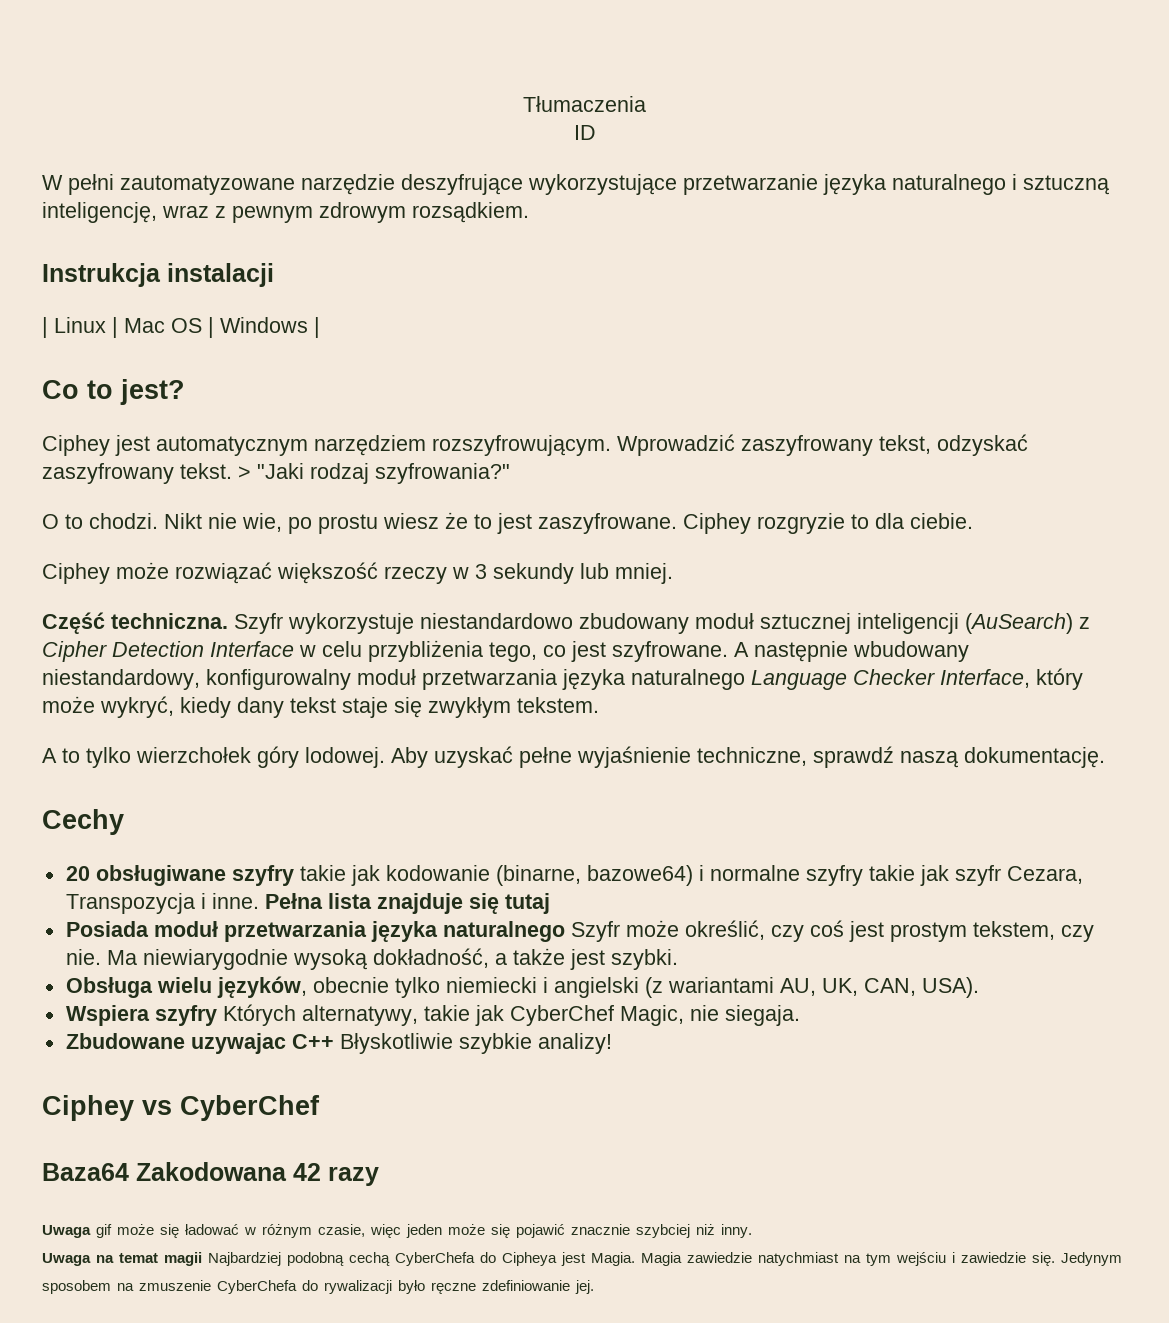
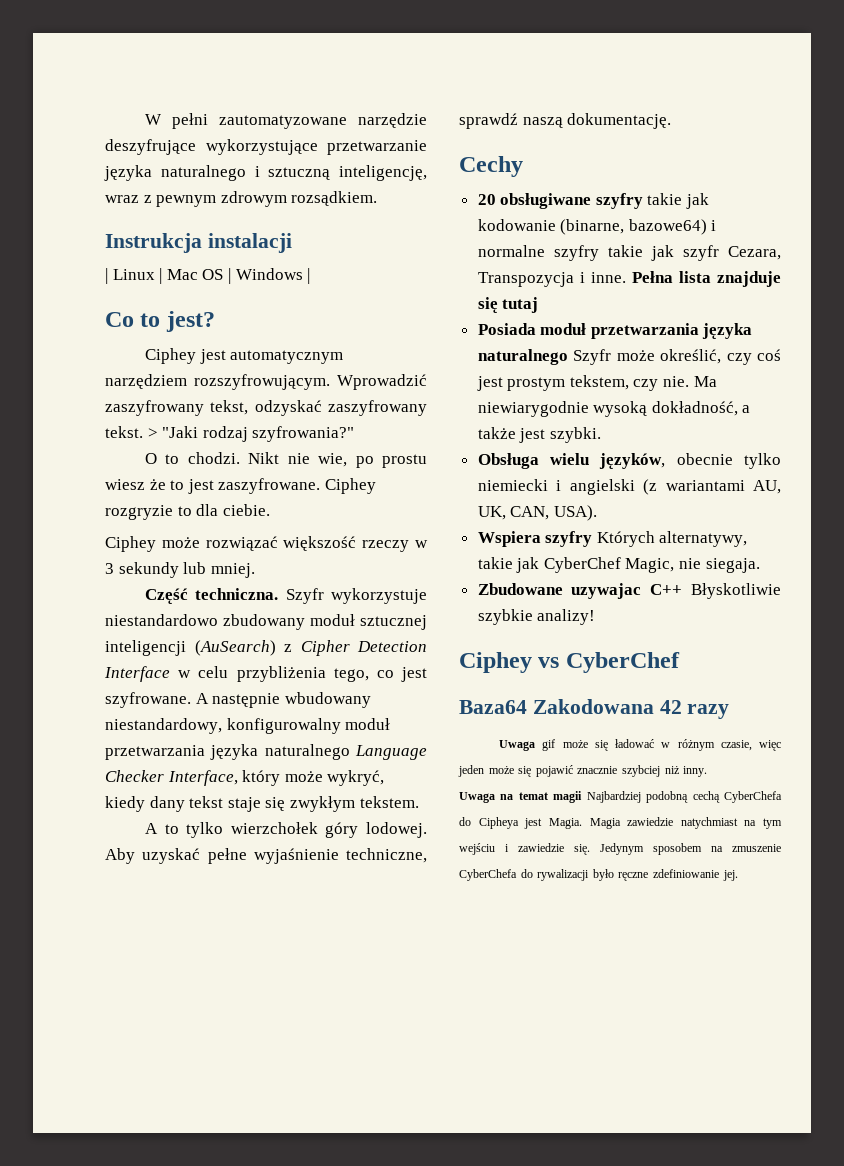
[523,96,646,112] [573,125,596,140] Tłumaczenia // ID // -> (144, 119) none

